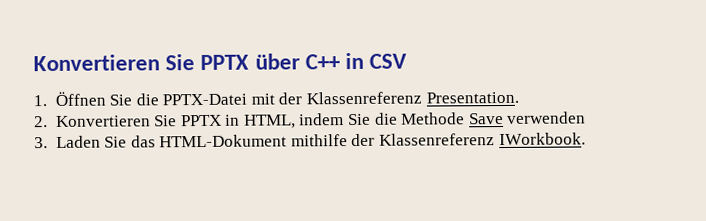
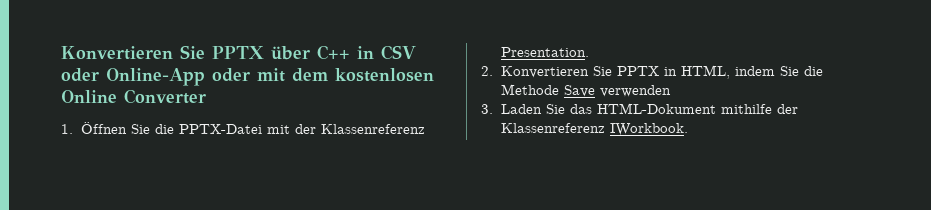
(408, 61) none -> [61,68,434,86] [61,89,206,104] oder Online-App oder mit dem kostenlosen Online Converter

